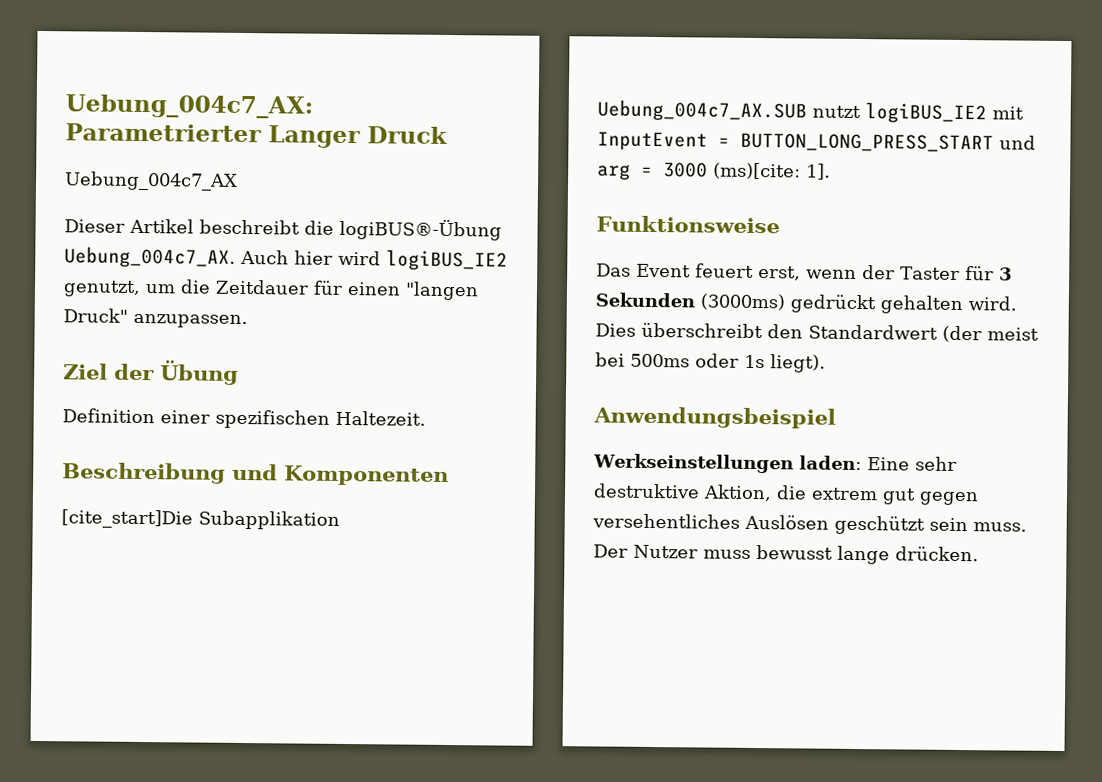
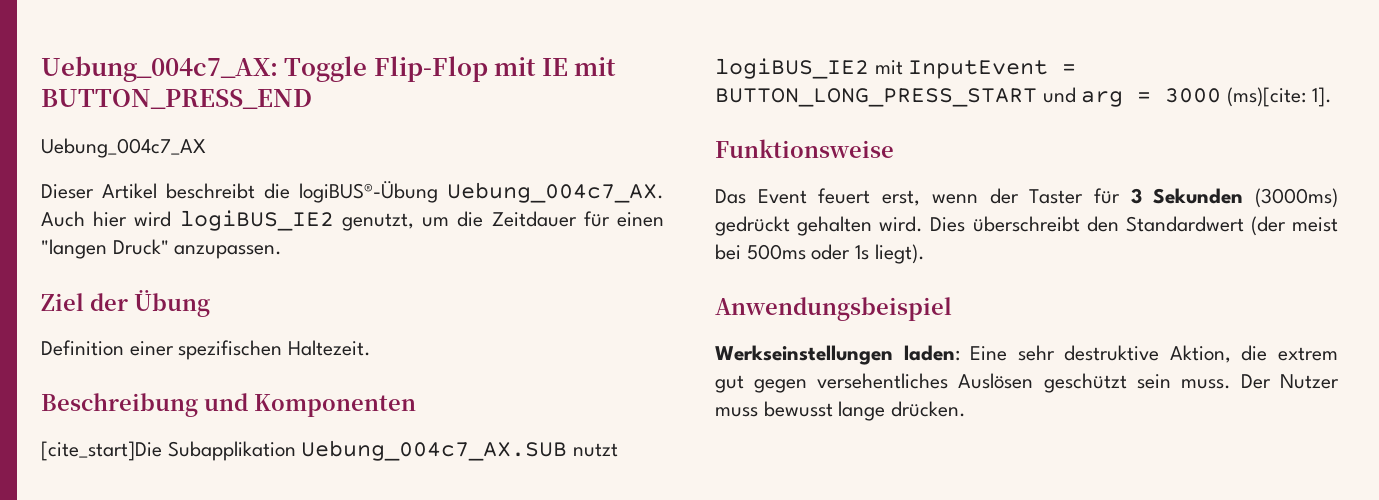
[65,123,448,149] Parametrierter Langer Druck -> [284,56,617,82] [41,89,312,109] Toggle Flip-Flop mit IE mit BUTTON_PRESS_END

